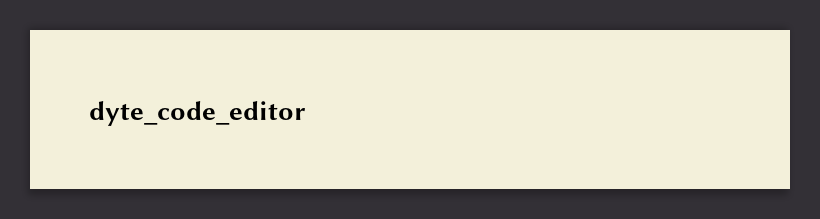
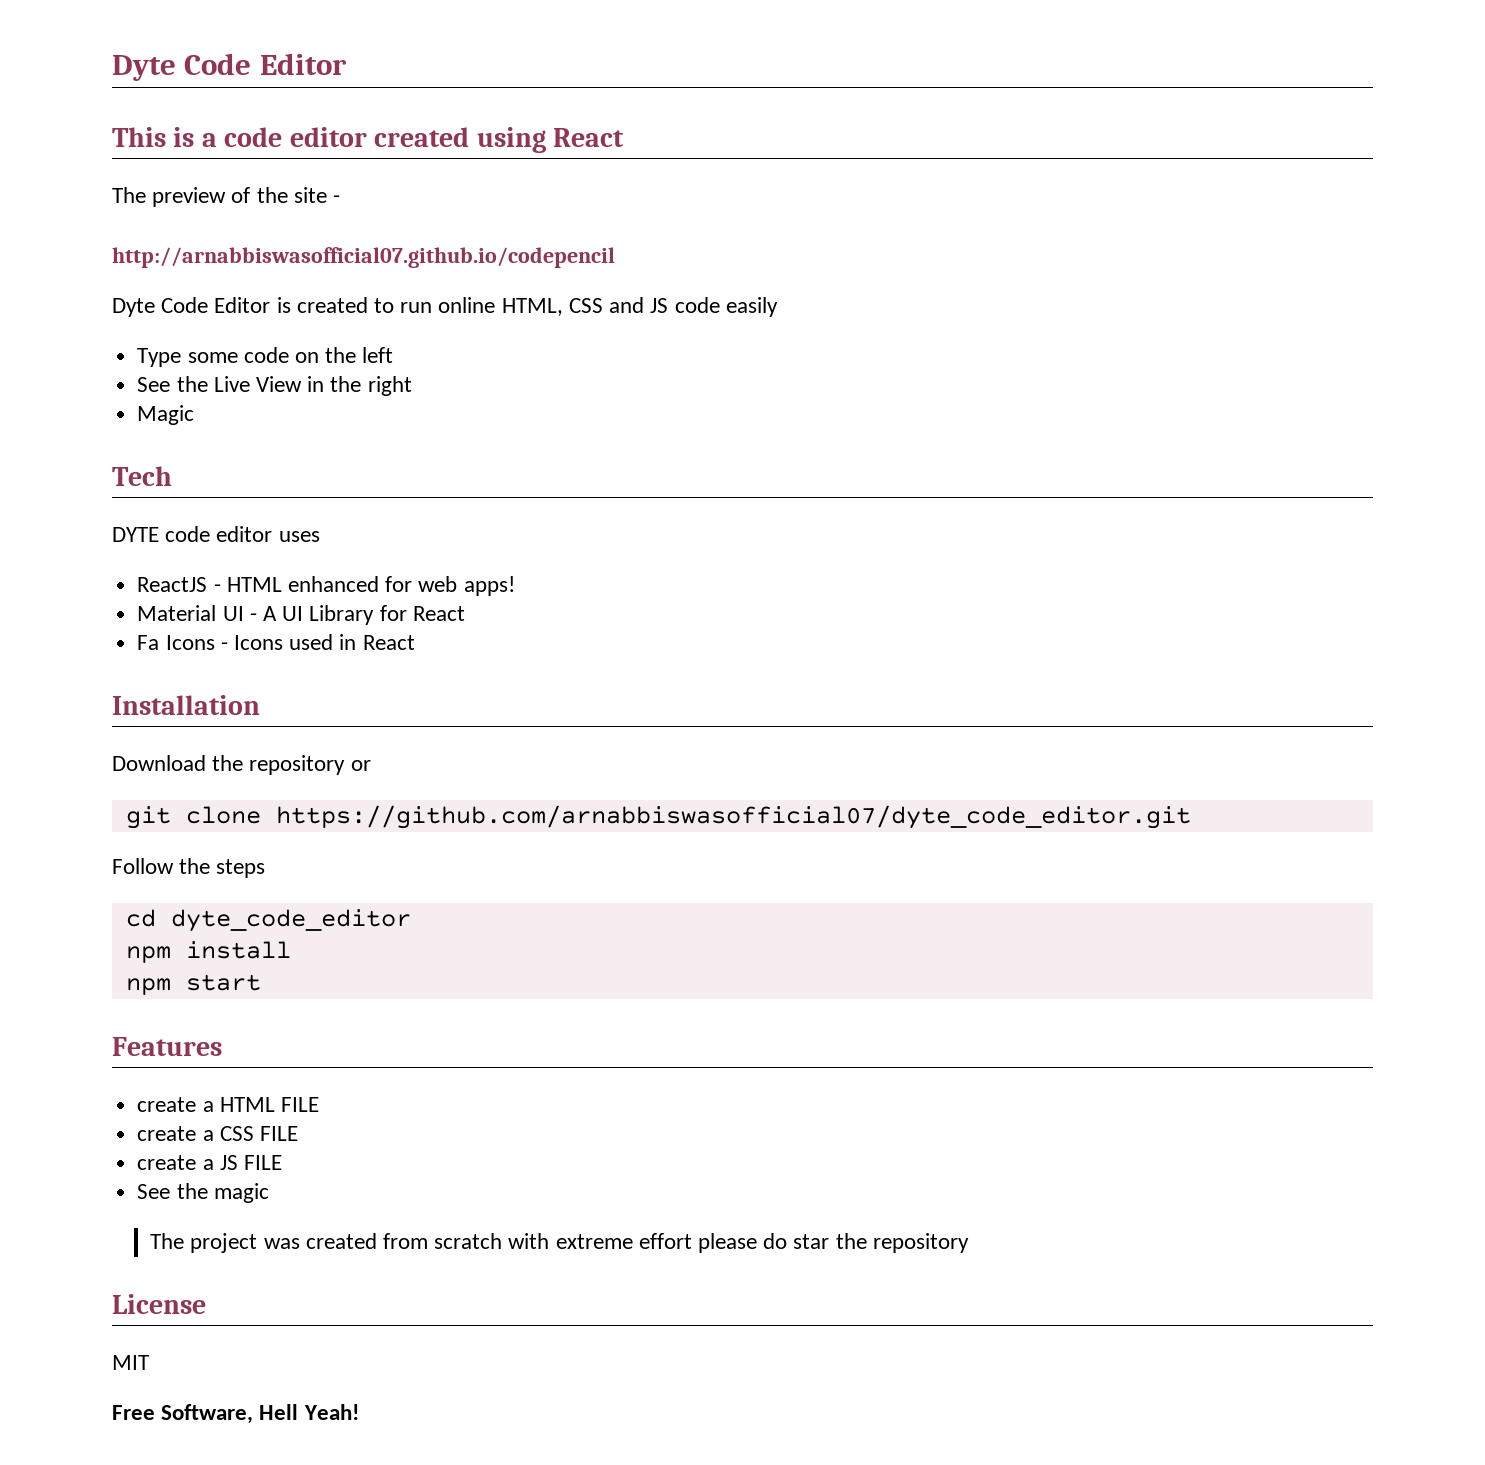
[89,101,306,126] dyte_code_editor -> [112,53,347,81] [112,127,624,153] [112,187,341,207] [112,247,615,268] [112,297,778,317] [137,347,394,367] [137,376,412,396] [137,405,195,425] [112,466,172,486] [112,526,320,542] [137,576,515,596] [137,605,465,625] [137,634,415,650] [112,695,260,715] [112,755,371,775] [125,805,1191,829] [112,858,266,878] [125,909,411,932] [125,941,291,963] [125,974,261,995] [112,1037,222,1056] [137,1097,319,1112] [137,1126,298,1141] [137,1155,282,1170] [137,1183,269,1203] [150,1233,969,1253] [112,1294,206,1314] [112,1355,149,1370] [112,1404,359,1424] Dyte Code Editor // This is a code editor created using React // The preview of the site - // http://arnabbiswasofficial07.github.io/codepencil // Dyte Code Editor is created to run online HTML, CSS and JS code easily // Type some code on the left // See the Live View in the right // Magic // Tech // DYTE code editor uses // ReactJS - HTML enhanced for web apps! // Material UI - A UI Library for React // Fa Icons - Icons used in React // Installation // Download the repository or // git clone https://github.com/arnabbiswasofficial07/dyte_code_editor.git // Follow the steps // cd dyte_code_editor // npm install // npm start // Features // create a HTML FILE // create a CSS FILE // create a JS FILE // See the magic // The project was created from scratch with extreme effort please do star the repository // License // MIT // Free Software, Hell Yeah!

